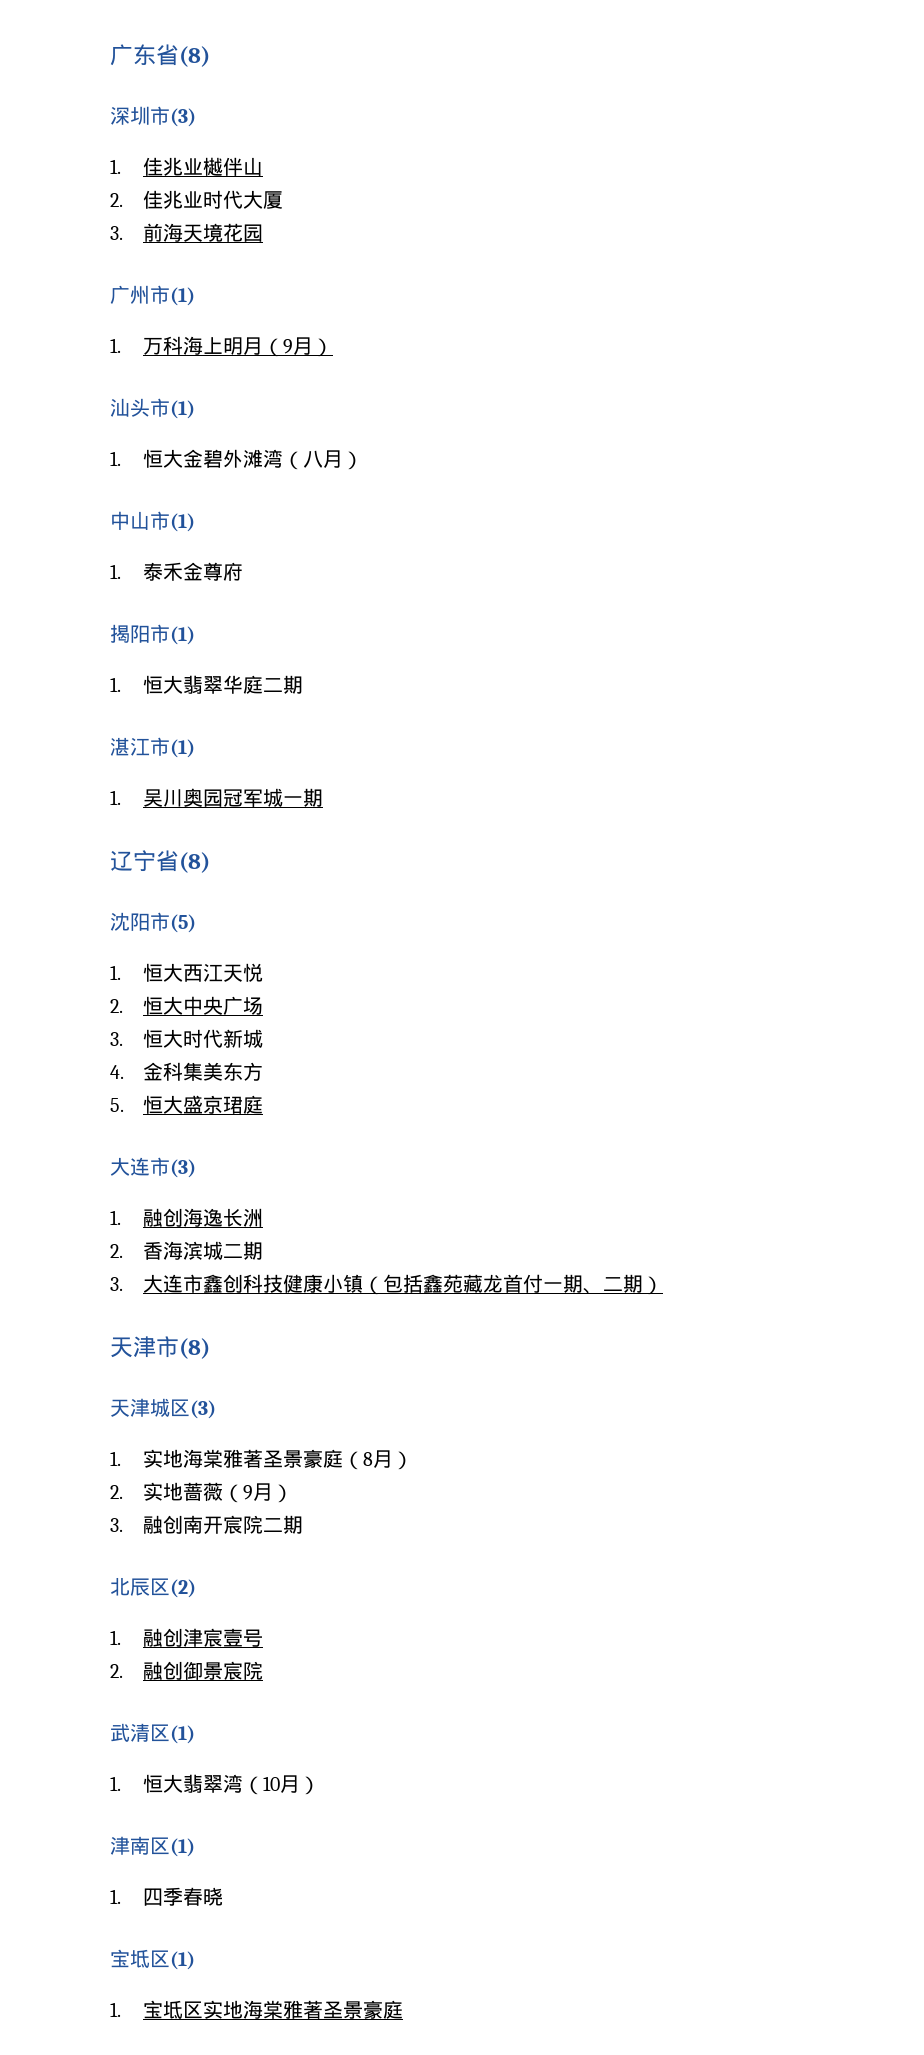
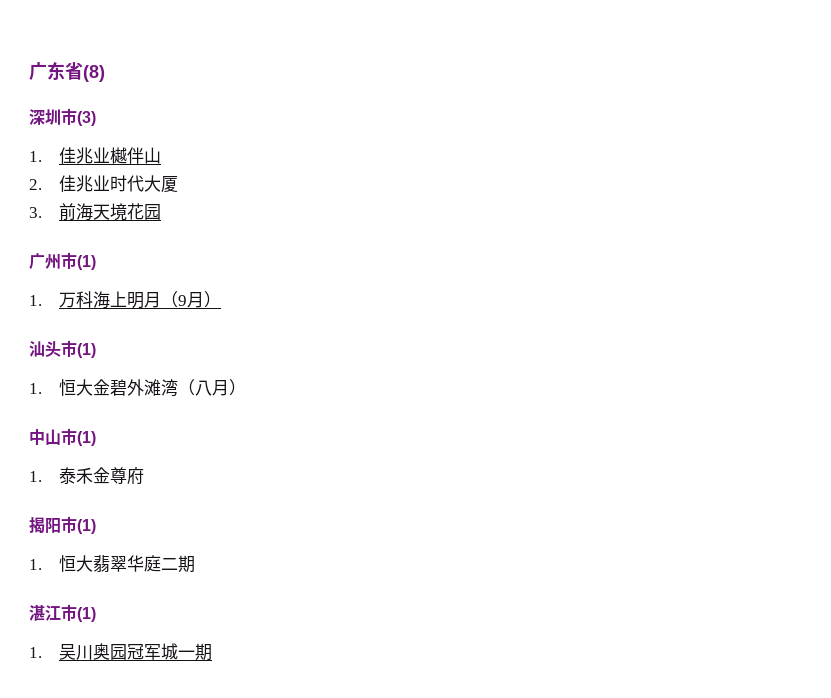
[110,850,210,873] [110,912,196,933] [110,963,264,982] [110,996,264,1015] [110,1029,264,1048] [110,1062,264,1081] [110,1095,264,1114] [110,1157,196,1178] [110,1208,264,1227] [110,1241,264,1260] [110,1274,664,1295] [110,1336,210,1359] [110,1398,216,1419] [110,1449,414,1470] [110,1482,294,1503] [110,1515,304,1534] [110,1577,196,1598] [110,1628,264,1647] [110,1661,264,1680] [110,1723,195,1744] [110,1774,321,1795] [110,1836,195,1857] [110,1887,224,1906] [110,1949,195,1970] [110,2000,404,2019] // 辽宁省(8) // 沈阳市(5) // 1.恒大西江天悦 // 2.恒大中央广场 // 3.恒大时代新城 // 4.金科集美东方 // 5.恒大盛京珺庭 // 大连市(3) // 1.融创海逸长洲 // 2.香海滨城二期 // 3.大连市鑫创科技健康小镇（包括鑫苑藏龙首付一期、二期） // 天津市(8) // 天津城区(3) // 1.实地海棠雅著圣景豪庭（8月） // 2.实地蔷薇（9月） // 3.融创南开宸院二期 // 北辰区(2) // 1.融创津宸壹号 // 2.融创御景宸院 // 武清区(1) // 1.恒大翡翠湾（10月） // 津南区(1) // 1.四季春晓 // 宝坻区(1) // 1.宝坻区实地海棠雅著圣景豪庭 -> (212, 652) none

